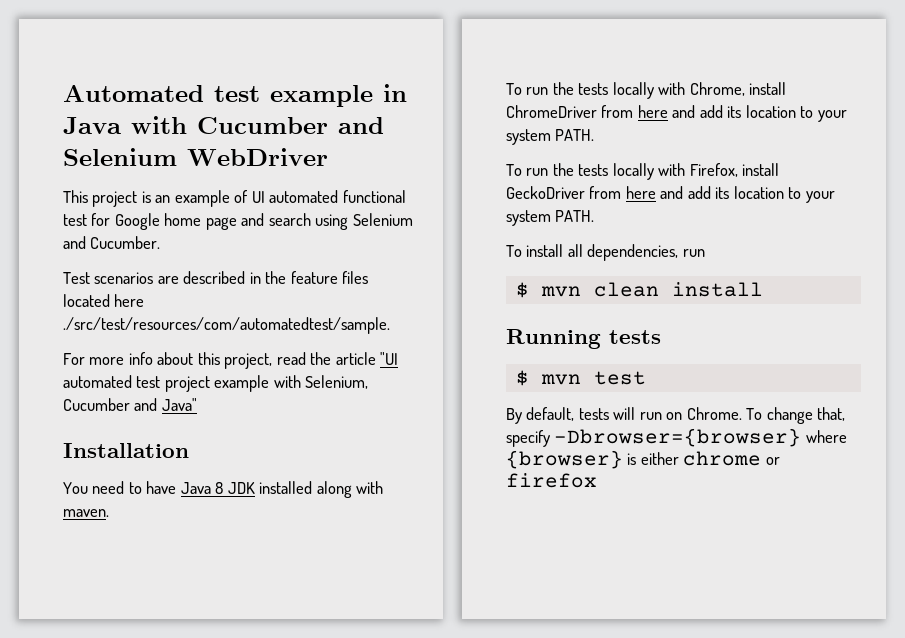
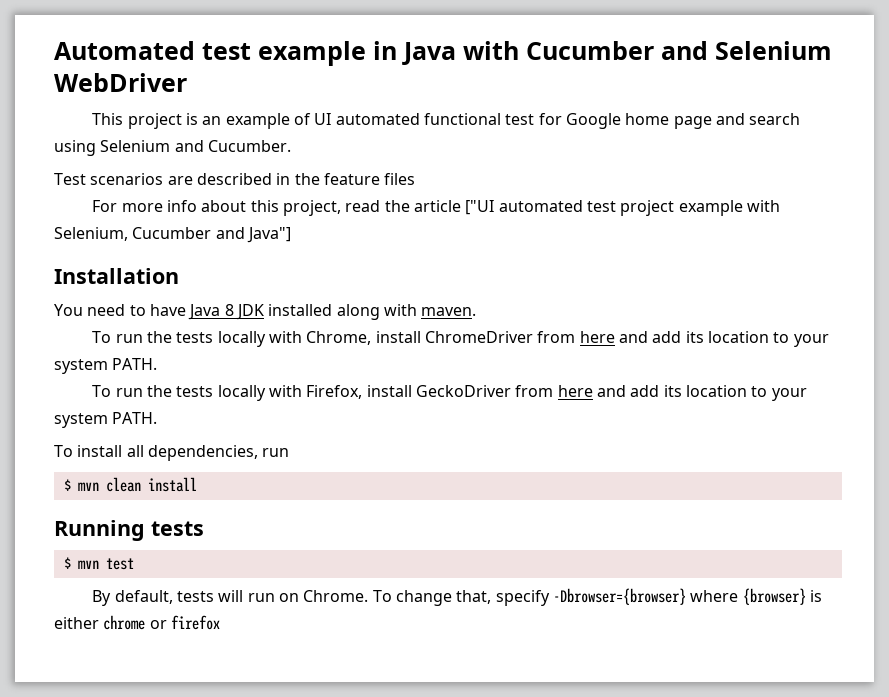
[63,294,145,307] [63,317,390,334] located here ./src/test/resources/com/automatedtest/sample. -> (416, 179) none
[380,352,399,365] "UI -> [465,200,495,215] ["UI
[161,398,197,411] Java" -> [246,227,291,243] Java"]

